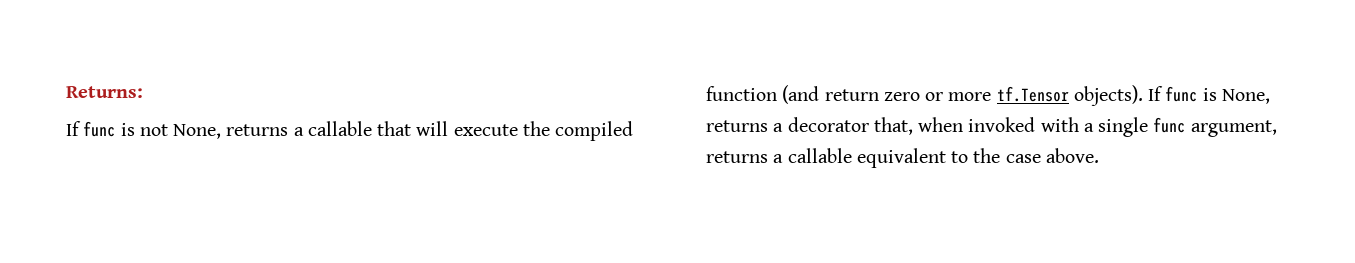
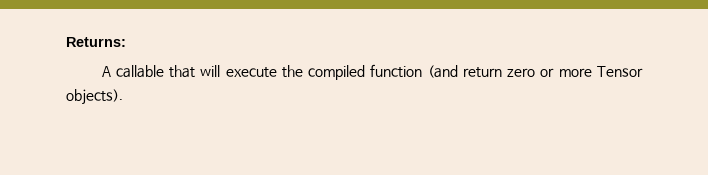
[66,121,304,139] If func is not None, returns a -> [101,66,111,77] A
[996,85,1270,106] [706,117,1277,137] [706,148,1099,168] tf.Tensor objects). If func is None, returns a decorator that, when invoked with a single func argument, returns a callable equivalent to the case above. -> [597,66,644,77] [66,89,123,105] Tensor objects).

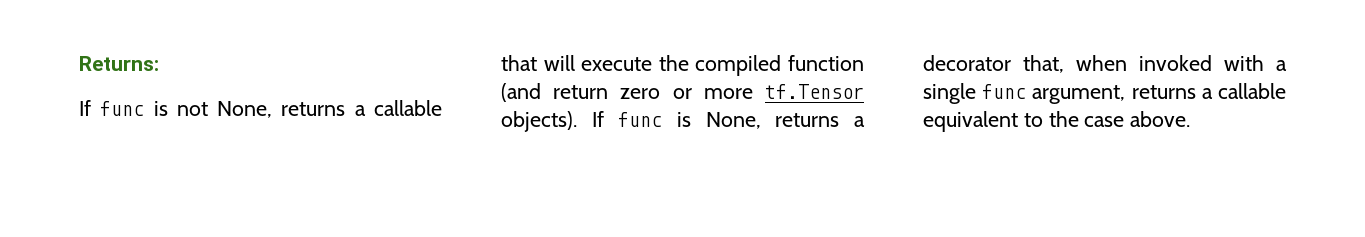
[101,66,111,77] A -> [79,100,366,118] If func is not None, returns a
[597,66,644,77] [66,89,123,105] Tensor objects). -> [765,84,864,99] [501,111,865,132] [923,55,1287,73] [923,83,1286,104] [923,111,1191,132] tf.Tensor objects). If func is None, returns a decorator that, when invoked with a single func argument, returns a callable equivalent to the case above.

